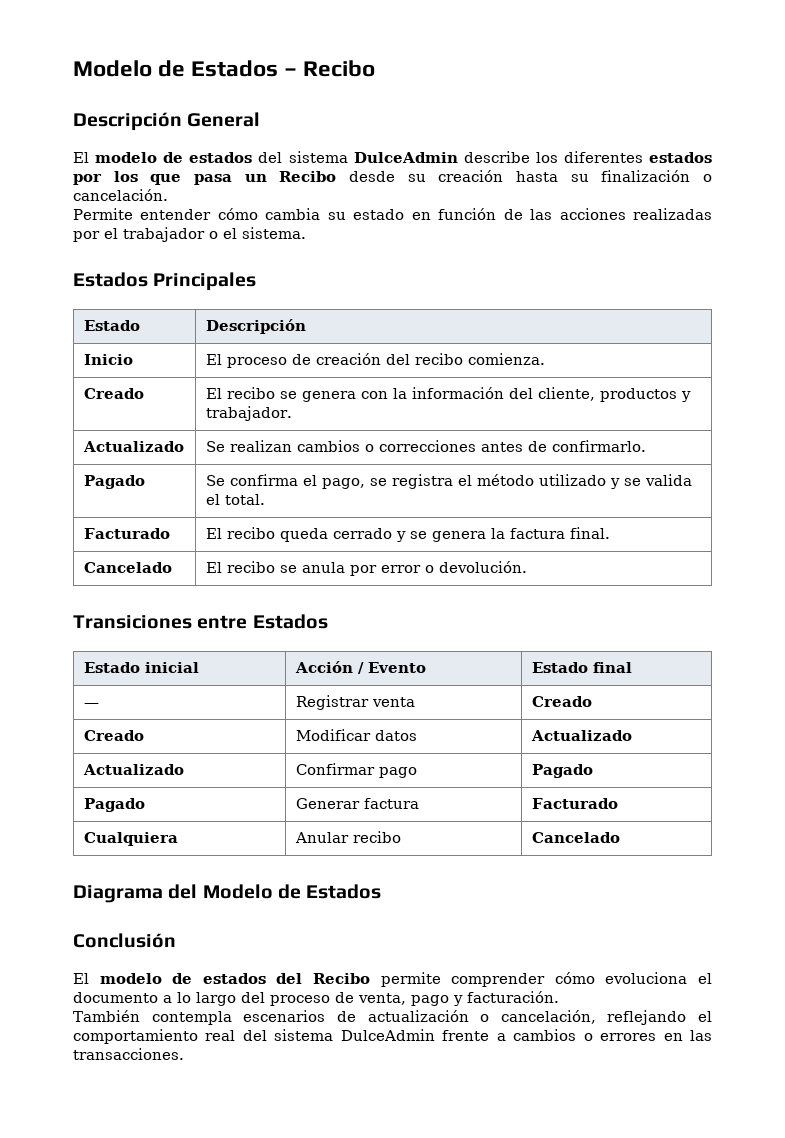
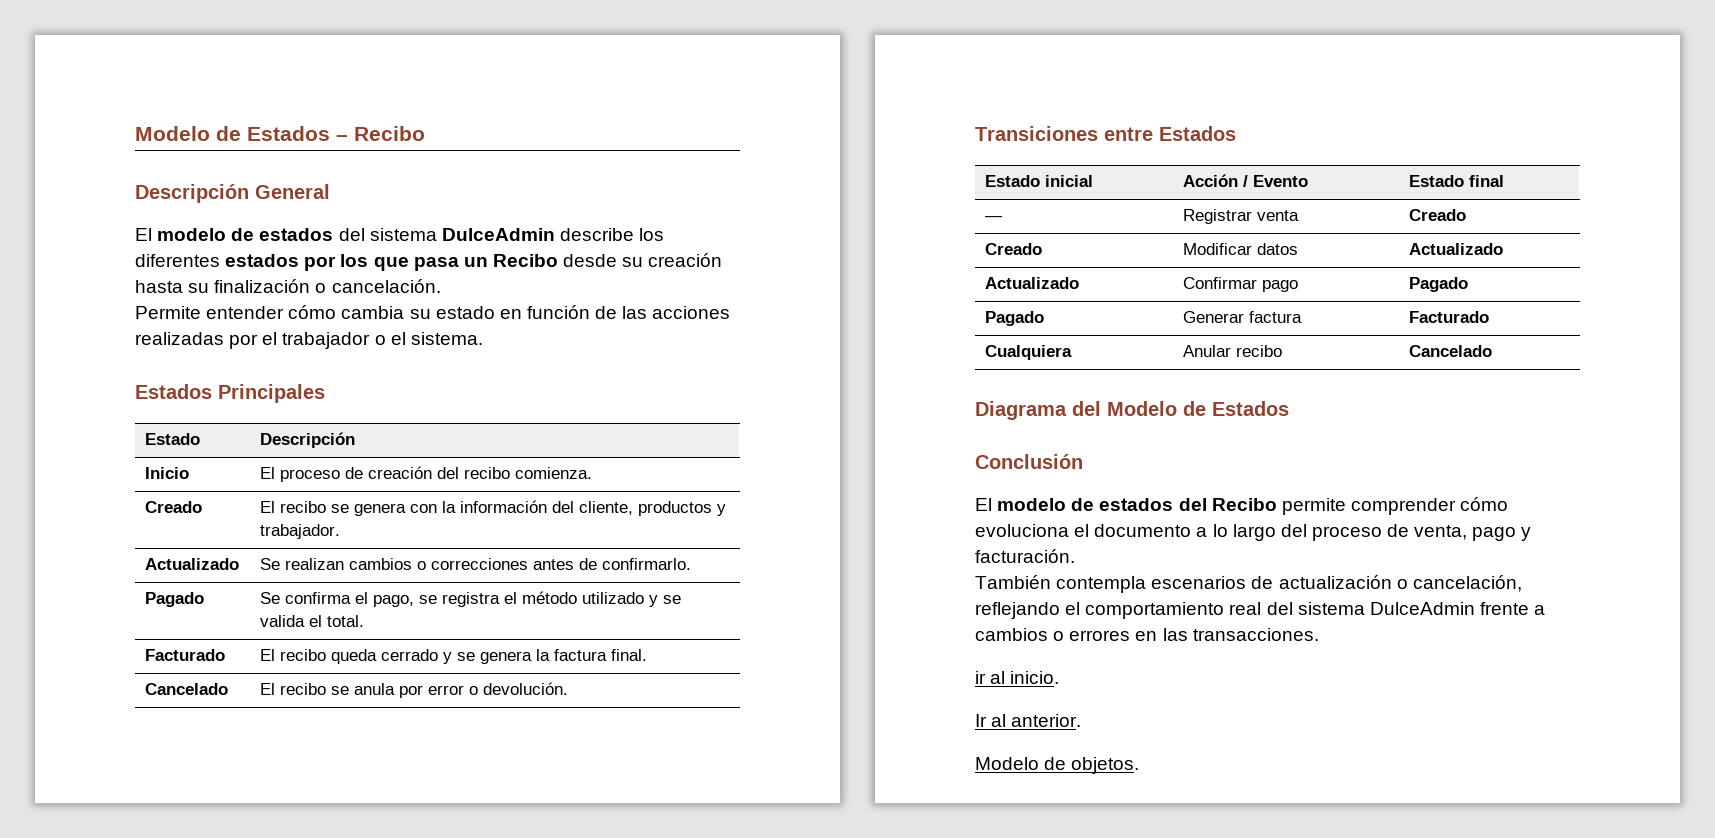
(184, 1054) none -> [975,671,1060,684] [975,714,1082,727] [975,757,1140,774] // ir al inicio. // Ir al anterior. // Modelo de objetos.

